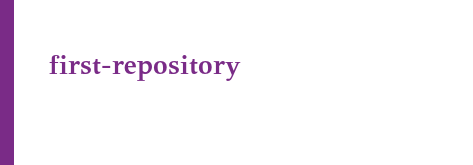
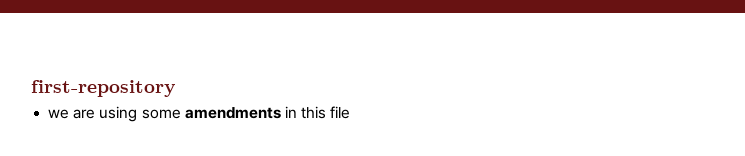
(241, 68) none -> [48,106,351,122] // we are using some amendments in this file

